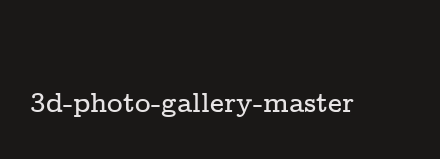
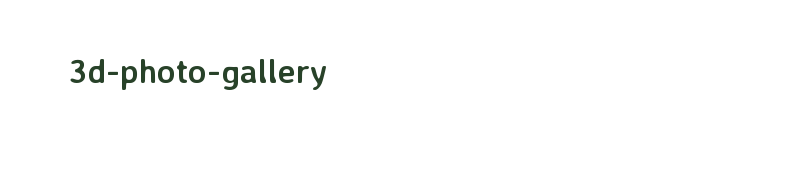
[30,93,354,117] 3d-photo-gallery-master -> [68,59,327,90] 3d-photo-gallery

